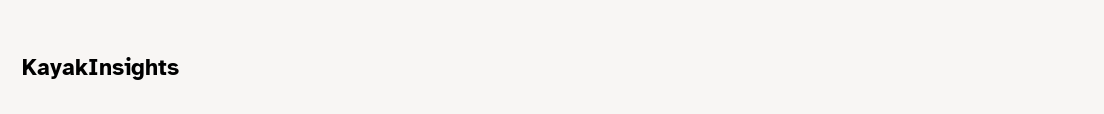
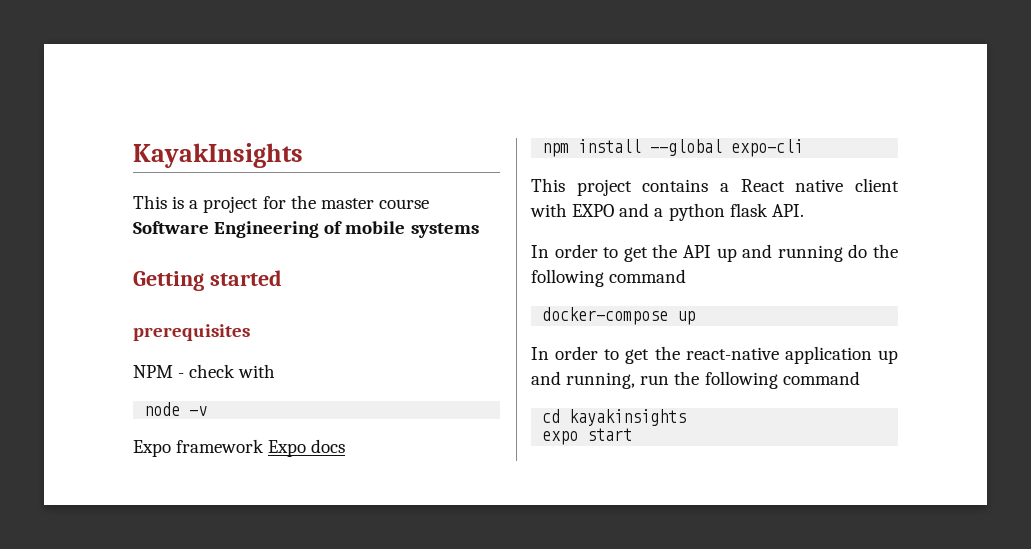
(179, 68) none -> [133,195,429,213] [133,221,479,238] [133,270,282,291] [133,324,250,341] [133,364,276,378] [144,402,208,416] [133,439,346,457] [542,139,804,157] [531,178,899,196] [530,203,804,221] [531,244,898,262] [531,269,687,287] [542,307,696,325] [531,346,898,364] [531,371,860,389] [542,409,687,426] [542,428,633,445] // This is a project for the master course Software Engineering of mobile systems // Getting started // prerequisites // NPM - check with // node -v // Expo framework Expo docs // npm install --global expo-cli // This project contains a React native client with EXPO and a python flask API. // In order to get the API up and running do the following command // docker-compose up // In order to get the react-native application up and running, run the following command // cd kayakinsights // expo start

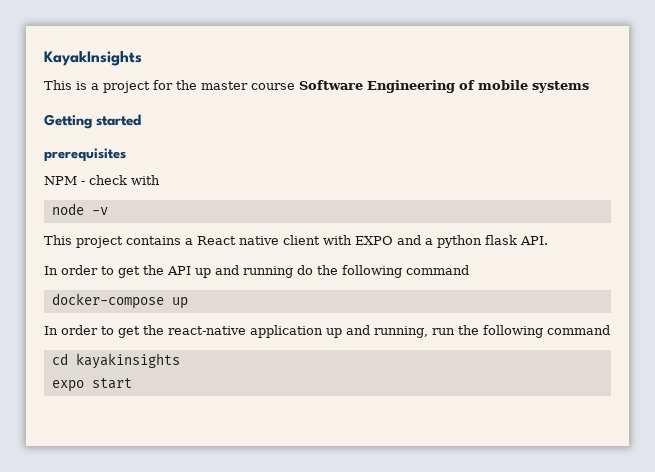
[133,439,346,457] [542,139,804,157] // Expo framework Expo docs // npm install --global expo-cli -> (108, 211) none

